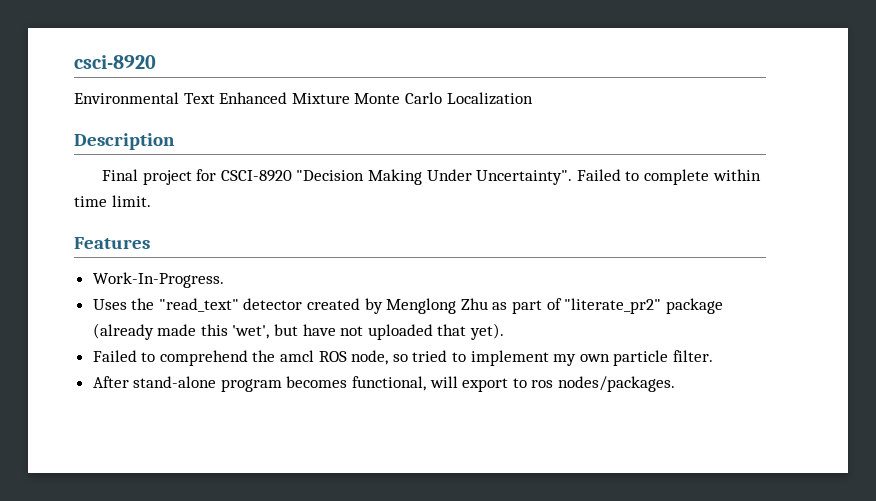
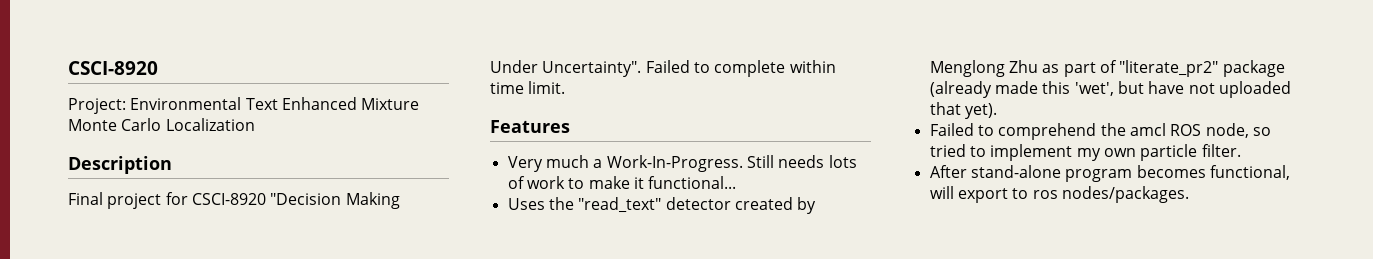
[74,55,156,69] csci-8920 // -> [68,61,158,75] [68,98,126,114] CSCI-8920 // Project:
[92,272,224,288] Work-In-Progress. -> [507,155,857,172] [507,176,737,189] Very much a Work-In-Progress. Still needs lots of work to make it functional...

